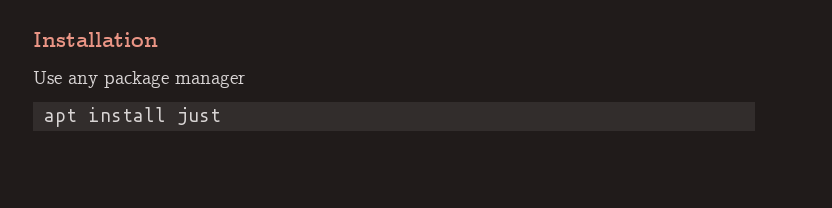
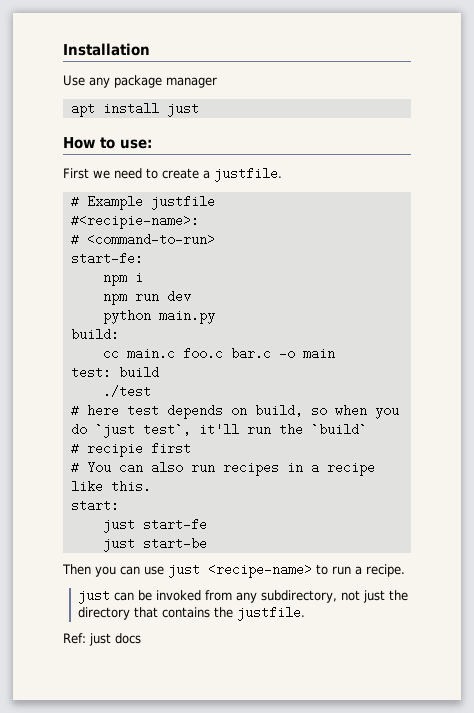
(222, 116) none -> [63,137,152,149] [63,167,282,182] [70,195,215,210] [70,214,199,229] [70,233,215,246] [70,252,143,265] [102,273,143,286] [102,290,191,305] [102,309,215,324] [70,328,119,341] [102,347,335,360] [70,366,159,379] [102,385,151,398] [70,404,399,419] [70,423,367,438] [70,442,191,457] [70,461,375,476] [70,480,151,493] [70,499,119,512] [102,518,207,533] [102,537,207,552] [62,563,405,578] [78,590,409,604] [78,606,306,621] [63,633,141,646] // How to use: // First we need to create a justfile. // # Example justfile // #<recipie-name>: // # <command-to-run> // start-fe: // npm i // npm run dev // python main.py // build: // cc main.c foo.c bar.c -o main // test: build // ./test // # here test depends on build, so when you do `just test`, it'll run the `build` // # recipie first // # You can also run recipes in a recipe like this. // start: // just start-fe // just start-be // Then you can use just <recipe-name> to run a recipe. // just can be invoked from any subdirectory, not just the directory that contains the justfile. // Ref: just docs

